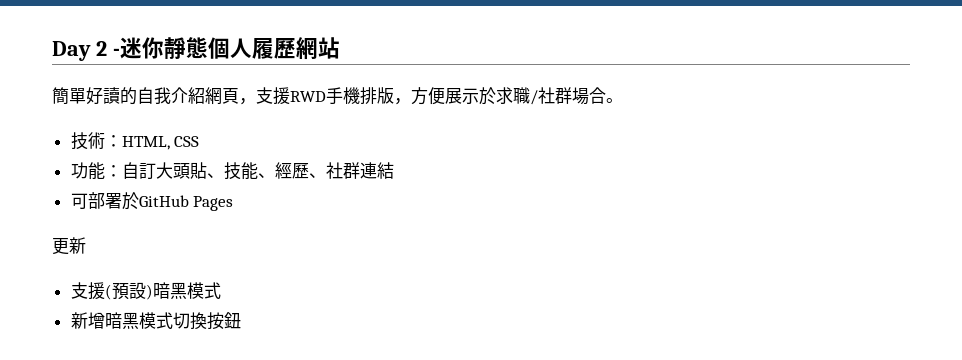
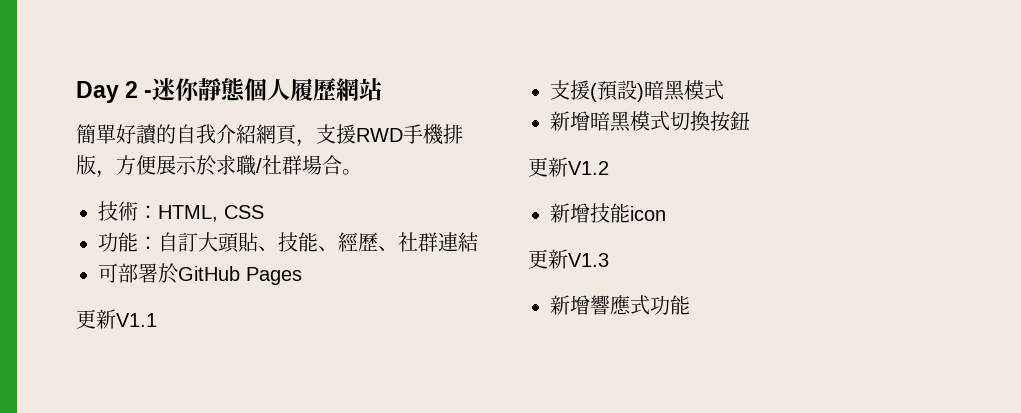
(86, 245) none -> [116,313,157,327] V1.1
(241, 320) none -> [528,157,609,177] [550,203,666,223] [528,249,609,269] [550,295,690,315] // 更新V1.2 // 新增技能icon // 更新V1.3 // 新增響應式功能

